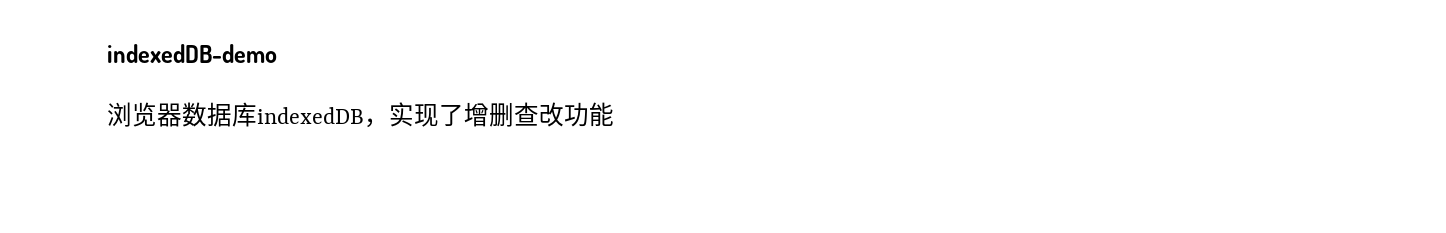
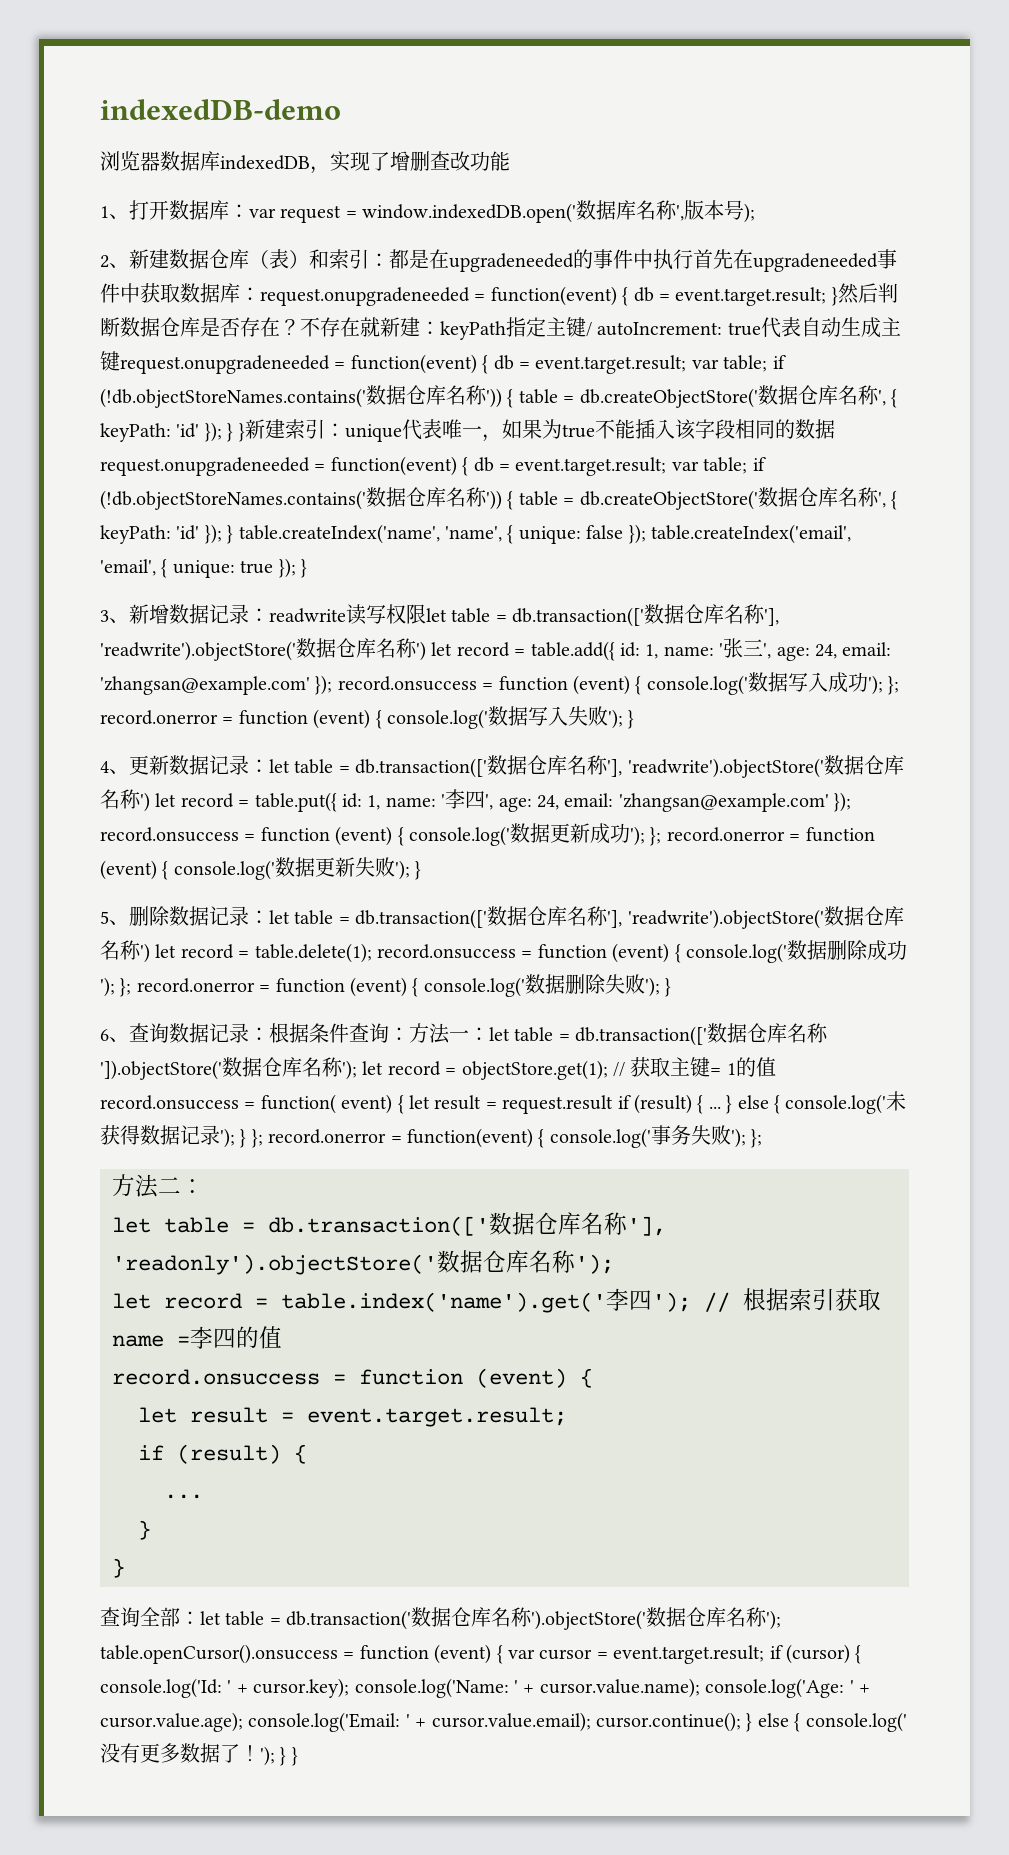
(614, 114) none -> [100,200,756,223] [100,249,897,272] [100,283,898,306] [100,317,901,340] [100,351,786,374] [100,385,897,408] [100,419,835,442] [100,456,766,476] [100,487,897,510] [100,524,851,544] [100,558,307,578] [100,604,780,627] [100,638,892,661] [100,672,900,695] [100,706,635,729] [100,755,904,778] [100,789,852,812] [100,823,875,846] [100,857,422,880] [100,906,904,929] [100,940,907,963] [100,974,672,997] [100,1023,829,1046] [100,1057,776,1080] [100,1091,907,1114] [100,1125,763,1148] [112,1174,204,1198] [112,1212,666,1236] [112,1250,614,1275] [112,1288,881,1313] [112,1326,282,1349] [112,1368,593,1388] [138,1407,567,1427] [138,1444,307,1464] [164,1494,203,1499] [138,1520,151,1540] [112,1558,125,1578] [100,1607,782,1630] [100,1644,862,1664] [100,1678,870,1698] [100,1712,907,1732] [100,1743,298,1766] // 1、打开数据库：var request = window.indexedDB.open('数据库名称',版本号); // 2、新建数据仓库（表）和索引：都是在upgradeneeded的事件中执行首先在upgradeneeded事件中获取数据库：request.onupgradeneeded = function(event) { db = event.target.result; }然后判断数据仓库是否存在？不存在就新建：keyPath指定主键/ autoIncrement: true代表自动生成主键request.onupgradeneeded = function(event) { db = event.target.result; var table; if (!db.objectStoreNames.contains('数据仓库名称')) { table = db.createObjectStore('数据仓库名称', { keyPath: 'id' }); } }新建索引：unique代表唯一，如果为true不能插入该字段相同的数据request.onupgradeneeded = function(event) { db = event.target.result; var table; if (!db.objectStoreNames.contains('数据仓库名称')) { table = db.createObjectStore('数据仓库名称', { keyPath: 'id' }); } table.createIndex('name', 'name', { unique: false }); table.createIndex('email', 'email', { unique: true }); } // 3、新增数据记录：readwrite读写权限let table = db.transaction(['数据仓库名称'], 'readwrite').objectStore('数据仓库名称') let record = table.add({ id: 1, name: '张三', age: 24, email: 'zhangsan@example.com' }); record.onsuccess = function (event) { console.log('数据写入成功'); }; record.onerror = function (event) { console.log('数据写入失败'); } // 4、更新数据记录：let table = db.transaction(['数据仓库名称'], 'readwrite').objectStore('数据仓库名称') let record = table.put({ id: 1, name: '李四', age: 24, email: 'zhangsan@example.com' }); record.onsuccess = function (event) { console.log('数据更新成功'); }; record.onerror = function (event) { console.log('数据更新失败'); } // 5、删除数据记录：let table = db.transaction(['数据仓库名称'], 'readwrite').objectStore('数据仓库名称') let record = table.delete(1); record.onsuccess = function (event) { console.log('数据删除成功'); }; record.onerror = function (event) { console.log('数据删除失败'); } // 6、查询数据记录：根据条件查询：方法一：let table = db.transaction(['数据仓库名称']).objectStore('数据仓库名称'); let record = objectStore.get(1); // 获取主键= 1的值record.onsuccess = function( event) { let result = request.result if (result) { ... } else { console.log('未获得数据记录'); } }; record.onerror = function(event) { console.log('事务失败'); }; // 方法二： // let table = db.transaction(['数据仓库名称'], 'readonly').objectStore('数据仓库名称'); // let record = table.index('name').get('李四'); // 根据索引获取name =李四的值 // record.onsuccess = function (event) { // let result = event.target.result; // if (result) { // ... // } // } // 查询全部：let table = db.transaction('数据仓库名称').objectStore('数据仓库名称'); table.openCursor().onsuccess = function (event) { var cursor = event.target.result; if (cursor) { console.log('Id: ' + cursor.key); console.log('Name: ' + cursor.value.name); console.log('Age: ' + cursor.value.age); console.log('Email: ' + cursor.value.email); cursor.continue(); } else { console.log('没有更多数据了！'); } }

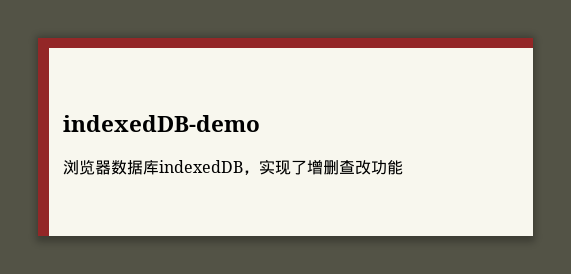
[100,200,756,223] [100,249,897,272] [100,283,898,306] [100,317,901,340] [100,351,786,374] [100,385,897,408] [100,419,835,442] [100,456,766,476] [100,487,897,510] [100,524,851,544] [100,558,307,578] [100,604,780,627] [100,638,892,661] [100,672,900,695] [100,706,635,729] [100,755,904,778] [100,789,852,812] [100,823,875,846] [100,857,422,880] [100,906,904,929] [100,940,907,963] [100,974,672,997] [100,1023,829,1046] [100,1057,776,1080] [100,1091,907,1114] [100,1125,763,1148] [112,1174,204,1198] [112,1212,666,1236] [112,1250,614,1275] [112,1288,881,1313] [112,1326,282,1349] [112,1368,593,1388] [138,1407,567,1427] [138,1444,307,1464] [164,1494,203,1499] [138,1520,151,1540] [112,1558,125,1578] [100,1607,782,1630] [100,1644,862,1664] [100,1678,870,1698] [100,1712,907,1732] [100,1743,298,1766] // 1、打开数据库：var request = window.indexedDB.open('数据库名称',版本号); // 2、新建数据仓库（表）和索引：都是在upgradeneeded的事件中执行首先在upgradeneeded事件中获取数据库：request.onupgradeneeded = function(event) { db = event.target.result; }然后判断数据仓库是否存在？不存在就新建：keyPath指定主键/ autoIncrement: true代表自动生成主键request.onupgradeneeded = function(event) { db = event.target.result; var table; if (!db.objectStoreNames.contains('数据仓库名称')) { table = db.createObjectStore('数据仓库名称', { keyPath: 'id' }); } }新建索引：unique代表唯一，如果为true不能插入该字段相同的数据request.onupgradeneeded = function(event) { db = event.target.result; var table; if (!db.objectStoreNames.contains('数据仓库名称')) { table = db.createObjectStore('数据仓库名称', { keyPath: 'id' }); } table.createIndex('name', 'name', { unique: false }); table.createIndex('email', 'email', { unique: true }); } // 3、新增数据记录：readwrite读写权限let table = db.transaction(['数据仓库名称'], 'readwrite').objectStore('数据仓库名称') let record = table.add({ id: 1, name: '张三', age: 24, email: 'zhangsan@example.com' }); record.onsuccess = function (event) { console.log('数据写入成功'); }; record.onerror = function (event) { console.log('数据写入失败'); } // 4、更新数据记录：let table = db.transaction(['数据仓库名称'], 'readwrite').objectStore('数据仓库名称') let record = table.put({ id: 1, name: '李四', age: 24, email: 'zhangsan@example.com' }); record.onsuccess = function (event) { console.log('数据更新成功'); }; record.onerror = function (event) { console.log('数据更新失败'); } // 5、删除数据记录：let table = db.transaction(['数据仓库名称'], 'readwrite').objectStore('数据仓库名称') let record = table.delete(1); record.onsuccess = function (event) { console.log('数据删除成功'); }; record.onerror = function (event) { console.log('数据删除失败'); } // 6、查询数据记录：根据条件查询：方法一：let table = db.transaction(['数据仓库名称']).objectStore('数据仓库名称'); let record = objectStore.get(1); // 获取主键= 1的值record.onsuccess = function( event) { let result = request.result if (result) { ... } else { console.log('未获得数据记录'); } }; record.onerror = function(event) { console.log('事务失败'); }; // 方法二： // let table = db.transaction(['数据仓库名称'], 'readonly').objectStore('数据仓库名称'); // let record = table.index('name').get('李四'); // 根据索引获取name =李四的值 // record.onsuccess = function (event) { // let result = event.target.result; // if (result) { // ... // } // } // 查询全部：let table = db.transaction('数据仓库名称').objectStore('数据仓库名称'); table.openCursor().onsuccess = function (event) { var cursor = event.target.result; if (cursor) { console.log('Id: ' + cursor.key); console.log('Name: ' + cursor.value.name); console.log('Age: ' + cursor.value.age); console.log('Email: ' + cursor.value.email); cursor.continue(); } else { console.log('没有更多数据了！'); } } -> (403, 167) none

